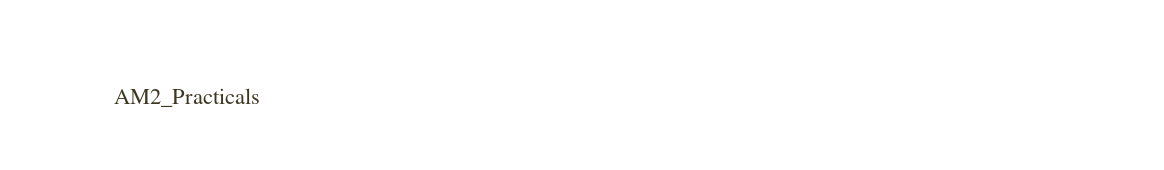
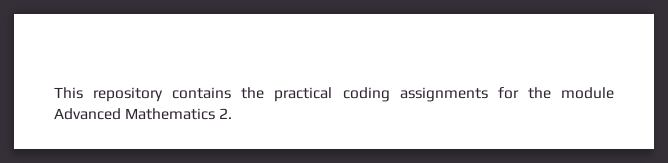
[114,88,260,107] AM2_Practicals -> [54,87,614,102] [54,108,233,120] This repository contains the practical coding assignments for the module Advanced Mathematics 2.

